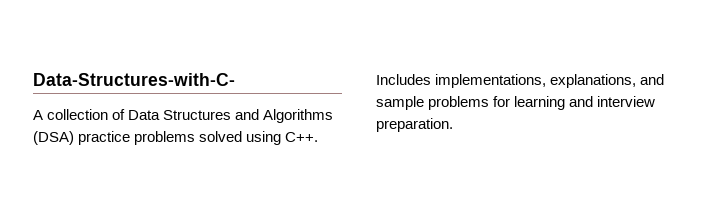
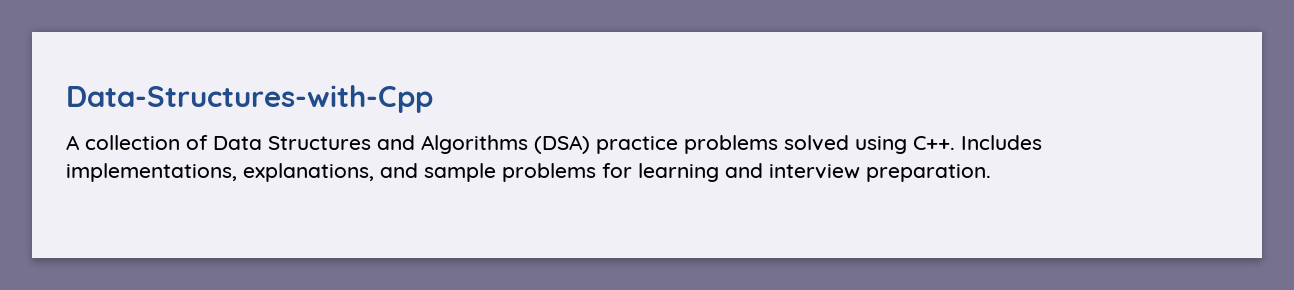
[33,73,235,86] Data-Structures-with-C- -> [66,85,433,113] Data-Structures-with-Cpp

